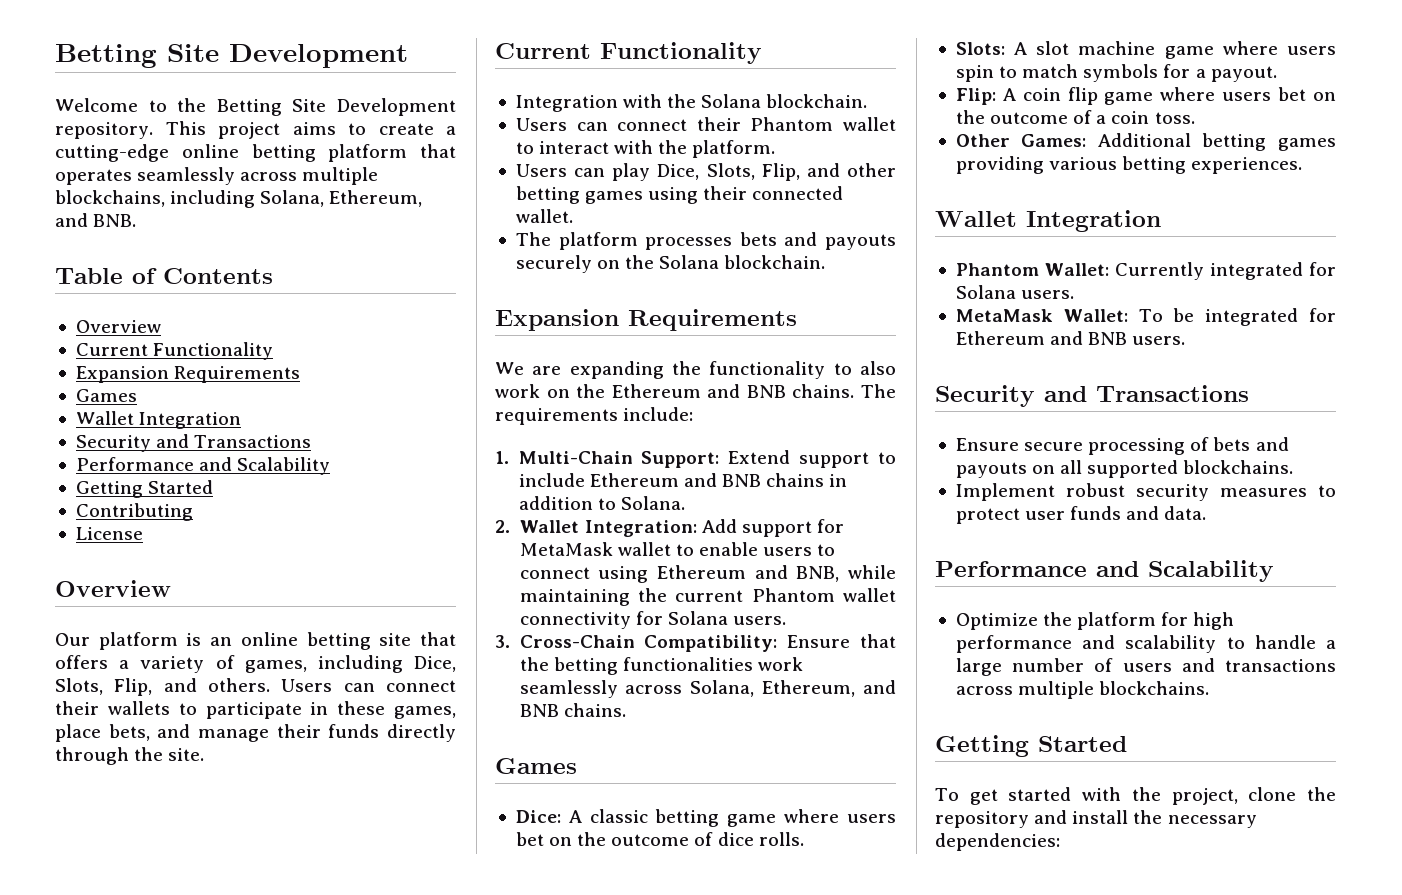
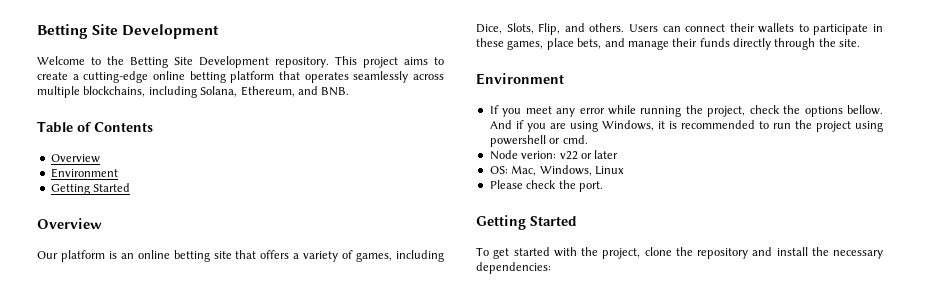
[75,342,274,360] [75,366,301,383] [75,389,137,402] [75,411,242,429] [75,434,312,452] [75,457,331,475] [75,480,214,498] [75,503,193,521] [75,527,143,540] Current Functionality // Expansion Requirements // Games // Wallet Integration // Security and Transactions // Performance and Scalability // Getting Started // Contributing // License -> [50,168,118,178] [50,183,131,195] Environment // Getting Started
[495,42,762,64] [515,94,868,112] [515,117,896,131] [515,140,776,158] [515,163,896,181] [515,186,844,204] [515,209,573,223] [515,232,896,250] [515,255,826,273] [495,309,797,331] [495,361,896,379] [495,384,896,398] [495,407,694,425] [495,450,896,468] [518,473,848,487] [518,496,685,510] [495,519,845,537] [519,542,836,556] [519,565,896,583] [519,588,896,606] [519,611,786,629] [495,634,896,652] [519,657,803,675] [519,680,896,698] [519,703,626,717] [495,758,577,774] [515,809,896,827] [515,832,804,846] [955,41,1336,59] [955,64,1277,82] [955,87,1336,105] [955,110,1195,124] [955,133,1336,151] [955,156,1303,174] [935,210,1161,232] [955,262,1336,280] [955,285,1075,299] [955,308,1336,326] [955,331,1186,345] [935,385,1249,407] [955,437,1289,455] [955,460,1294,478] [955,483,1336,501] [955,506,1207,524] [935,560,1274,582] [955,612,1235,630] [955,635,1336,653] [955,658,1336,676] [955,681,1210,699] Current Functionality // Integration with the Solana blockchain. // Users can connect their Phantom wallet to interact with the platform. // Users can play Dice, Slots, Flip, and other betting games using their connected wallet. // The platform processes bets and payouts securely on the Solana blockchain. // Expansion Requirements // We are expanding the functionality to also work on the Ethereum and BNB chains. The requirements include: // 1. Multi-Chain Support: Extend support to include Ethereum and BNB chains in addition to Solana. // 2. Wallet Integration: Add support for MetaMask wallet to enable users to connect using Ethereum and BNB, while maintaining the current Phantom wallet connectivity for Solana users. // 3. Cross-Chain Compatibility: Ensure that the betting functionalities work seamlessly across Solana, Ethereum, and BNB chains. // Games // Dice: A classic betting game where users bet on the outcome of dice rolls. // Slots: A slot machine game where users spin to match symbols for a payout. // Flip: A coin flip game where users bet on the outcome of a coin toss. // Other Games: Additional betting games providing various betting experiences. // Wallet Integration // Phantom Wallet: Currently integrated for Solana users. // MetaMask Wallet: To be integrated for Ethereum and BNB users. // Security and Transactions // Ensure secure processing of bets and payouts on all supported blockchains. // Implement robust security measures to protect user funds and data. // Performance and Scalability // Optimize the platform for high performance and scalability to handle a large number of users and transactions across multiple blockchains. -> [476,73,564,85] [489,105,883,117] [489,120,883,132] [489,135,588,147] [489,150,619,160] [489,165,624,176] [489,180,603,192] Environment // If you meet any error while running the project, check the options bellow. And if you are using Windows, it is recommended to run the project using powershell or cmd. // Node verion: v22 or later // OS: Mac, Windows, Linux // Please check the port.

